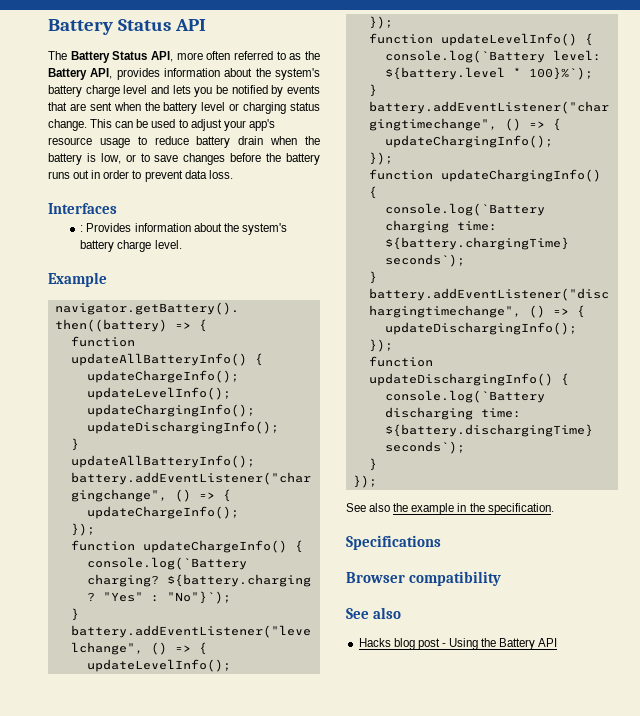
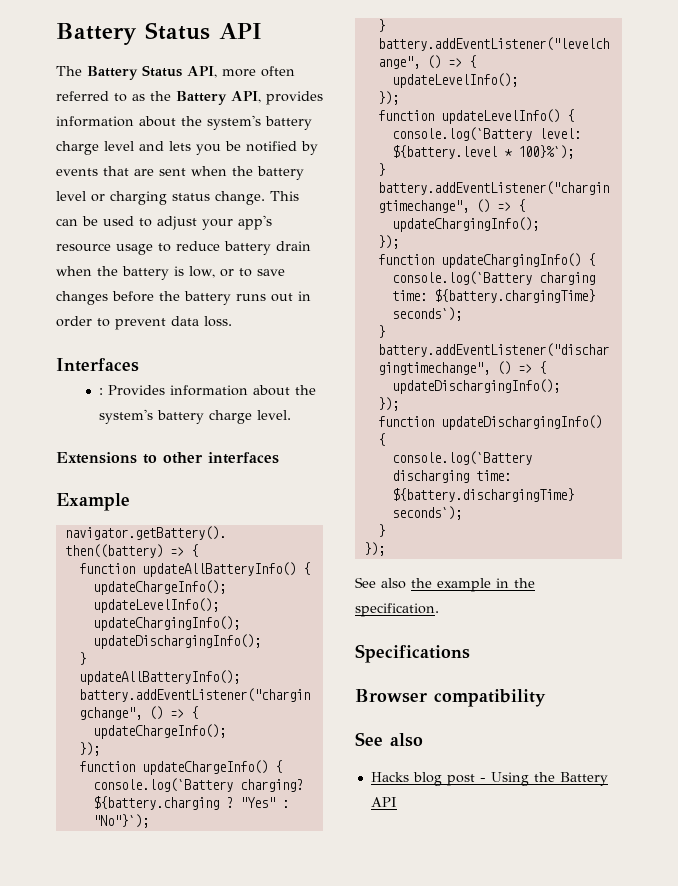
(182, 244) none -> [56,452,279,464] // Extensions to other interfaces

